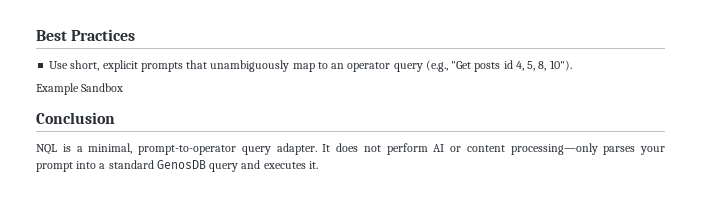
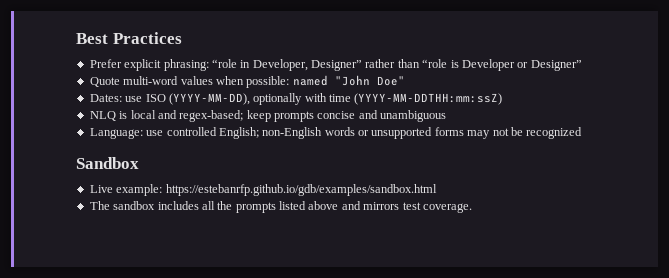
[49,60,572,72] [36,83,124,95] [36,112,115,124] [36,143,665,155] [36,160,318,172] Use short, explicit prompts that unambiguously map to an operator query (e.g., "Get posts id 4, 5, 8, 10"). // Example Sandbox // Conclusion // NQL is a minimal, prompt-to-operator query adapter. It does not perform AI or content processing—only parses your prompt into a standard GenosDB query and executes it. -> [89,59,582,71] [89,75,405,88] [89,93,503,105] [89,110,447,122] [89,127,583,139] [76,157,139,169] [89,184,437,196] [89,201,472,213] Prefer explicit phrasing: “role in Developer, Designer” rather than “role is Developer or Designer” // Quote multi-word values when possible: named "John Doe" // Dates: use ISO (YYYY-MM-DD), optionally with time (YYYY-MM-DDTHH:mm:ssZ) // NLQ is local and regex-based; keep prompts concise and unambiguous // Language: use controlled English; non‑English words or unsupported forms may not be recognized // Sandbox // Live example: https://estebanrfp.github.io/gdb/examples/sandbox.html // The sandbox includes all the prompts listed above and mirrors test coverage.

